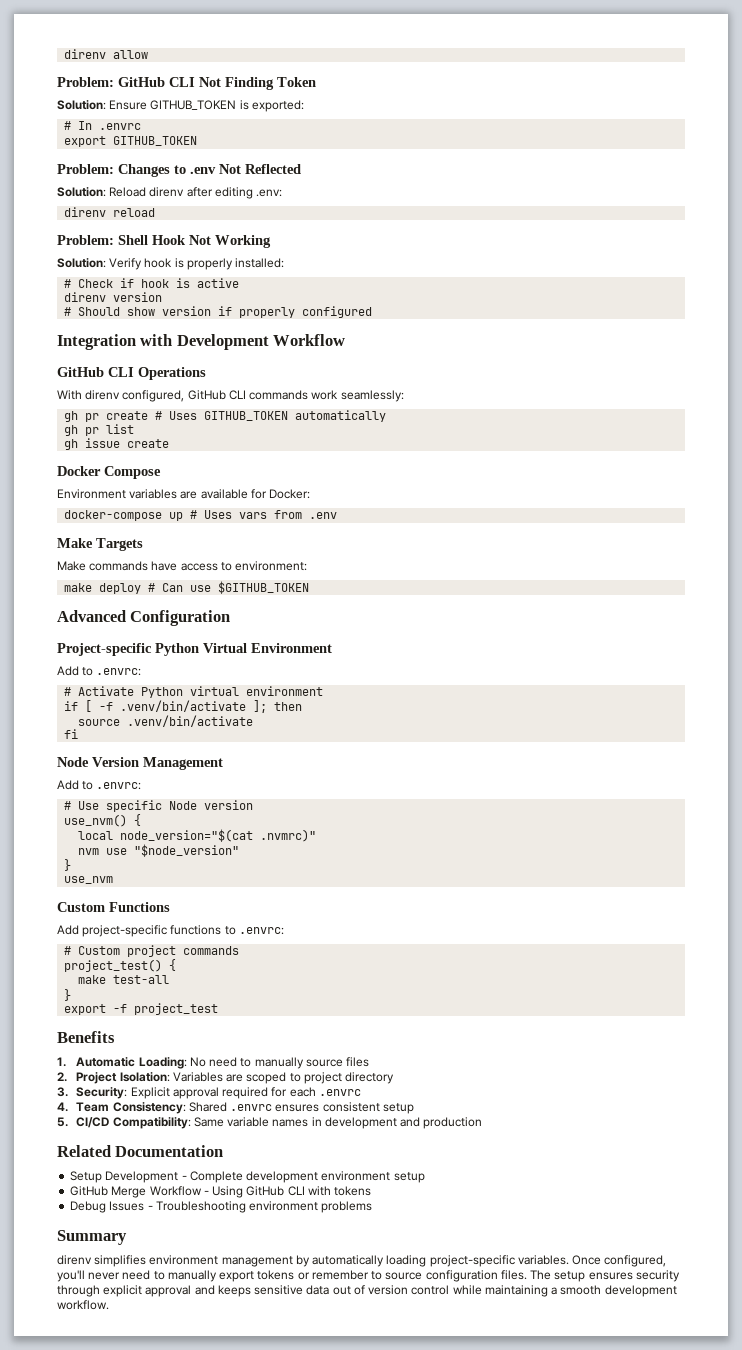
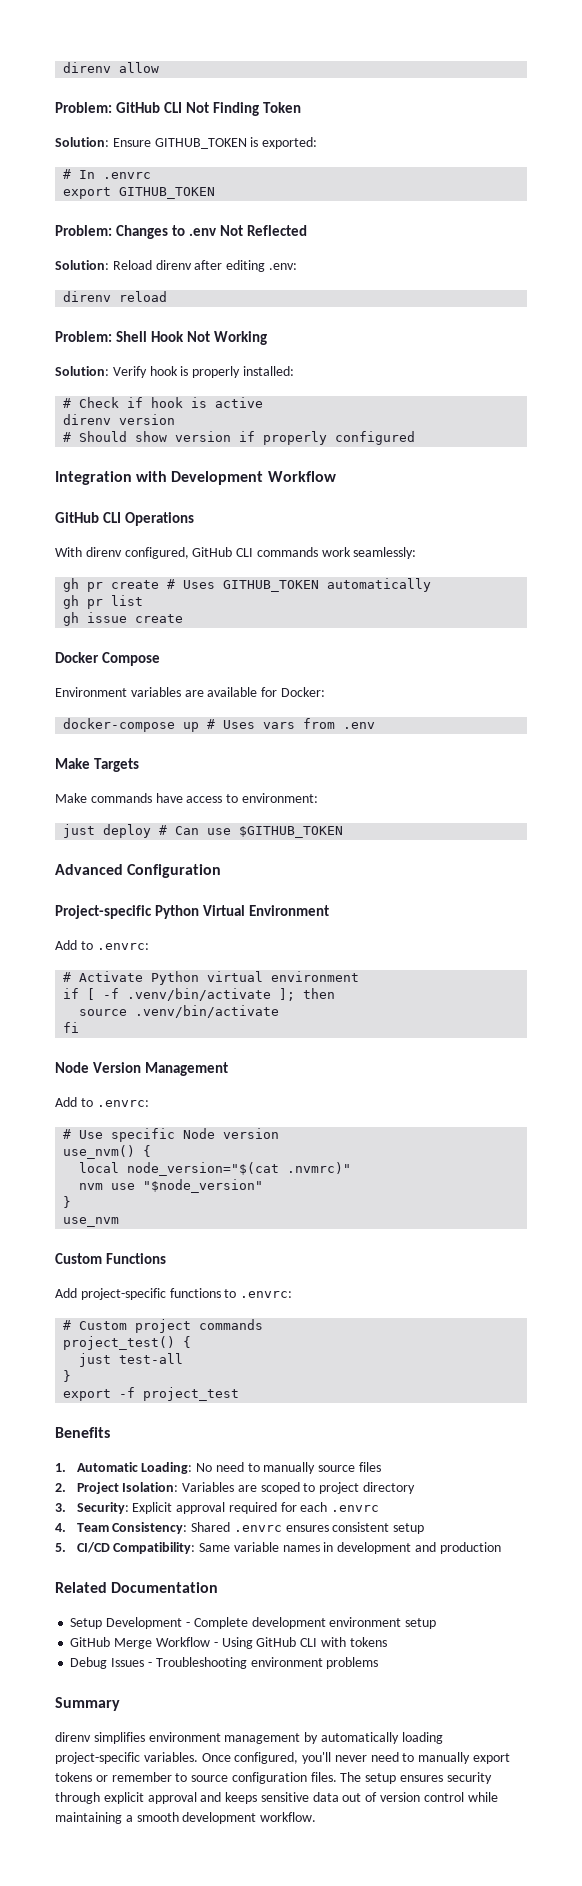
[64,583,93,592] make -> [63,824,96,838] just
[78,975,107,984] make -> [79,1353,112,1367] just

